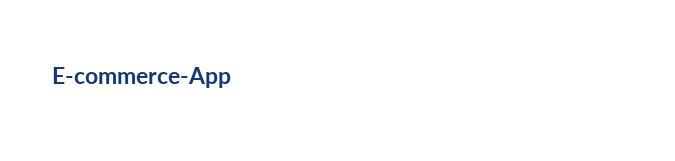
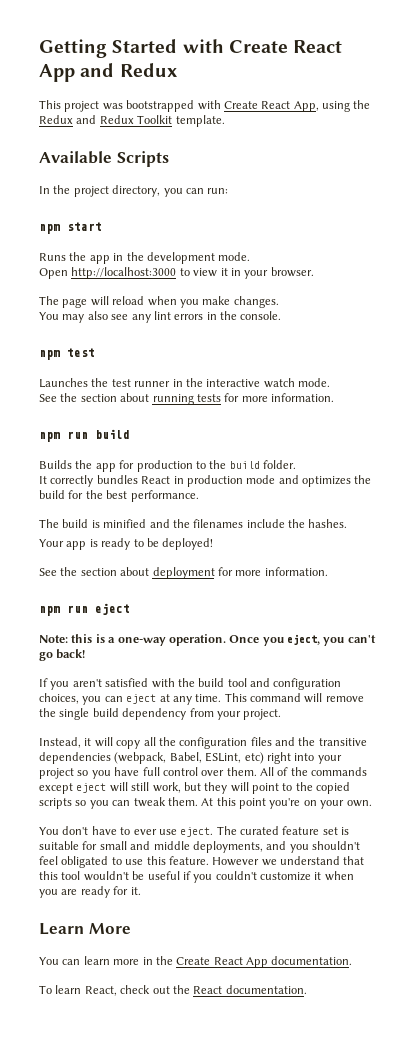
[52,67,231,88] E-commerce-App -> [39,39,343,58] [39,63,178,82] [39,100,371,112] [39,115,225,127] [39,151,169,167] [39,185,229,197] [39,222,102,234] [39,252,251,264] [39,267,314,279] [39,296,279,308] [39,311,282,323] [39,348,95,360] [39,378,330,388] [39,393,334,405] [39,429,130,442] [39,460,296,472] [39,475,372,487] [39,490,199,502] [39,519,348,528] [39,538,214,550] [39,567,328,579] [39,603,130,616] [39,634,376,646] [39,649,86,661] [39,678,342,690] [39,693,364,705] [39,708,282,720] [39,737,367,749] [39,752,342,764] [39,767,368,779] [39,782,351,794] [39,797,372,809] [39,826,350,837] [39,841,360,853] [39,856,365,868] [39,871,354,883] [39,886,141,898] [39,923,131,935] [39,956,353,968] [39,985,307,996] Getting Started with Create React App and Redux // This project was bootstrapped with Create React App, using the Redux and Redux Toolkit template. // Available Scripts // In the project directory, you can run: // npm start // Runs the app in the development mode. // Open http://localhost:3000 to view it in your browser. // The page will reload when you make changes. // You may also see any lint errors in the console. // npm test // Launches the test runner in the interactive watch mode. // See the section about running tests for more information. // npm run build // Builds the app for production to the build folder. // It correctly bundles React in production mode and optimizes the build for the best performance. // The build is minified and the filenames include the hashes. // Your app is ready to be deployed! // See the section about deployment for more information. // npm run eject // Note: this is a one-way operation. Once you eject, you can't go back! // If you aren't satisfied with the build tool and configuration choices, you can eject at any time. This command will remove the single build dependency from your project. // Instead, it will copy all the configuration files and the transitive dependencies (webpack, Babel, ESLint, etc) right into your project so you have full control over them. All of the commands except eject will still work, but they will point to the copied scripts so you can tweak them. At this point you're on your own. // You don't have to ever use eject. The curated feature set is suitable for small and middle deployments, and you shouldn't feel obligated to use this feature. However we understand that this tool wouldn't be useful if you couldn't customize it when you are ready for it. // Learn More // You can learn more in the Create React App documentation. // To learn React, check out the React documentation.

